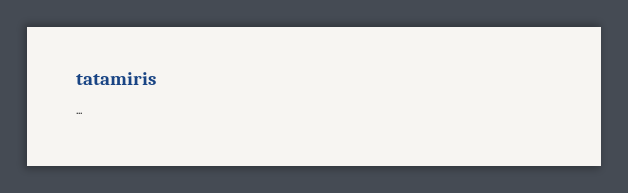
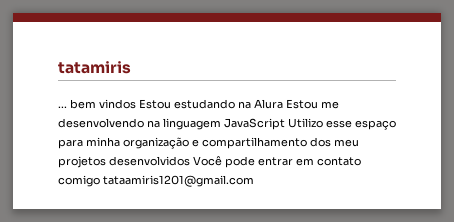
(82, 113) none -> [70,99,339,109] [58,118,396,130] [58,137,359,149] [58,156,361,168] [58,175,254,187] bem vindos Estou estudando na Alura Estou me desenvolvendo na linguagem JavaScript Utilizo esse espaço para minha organização e compartilhamento dos meu projetos desenvolvidos Você pode entrar em contato comigo tataamiris1201@gmail.com

